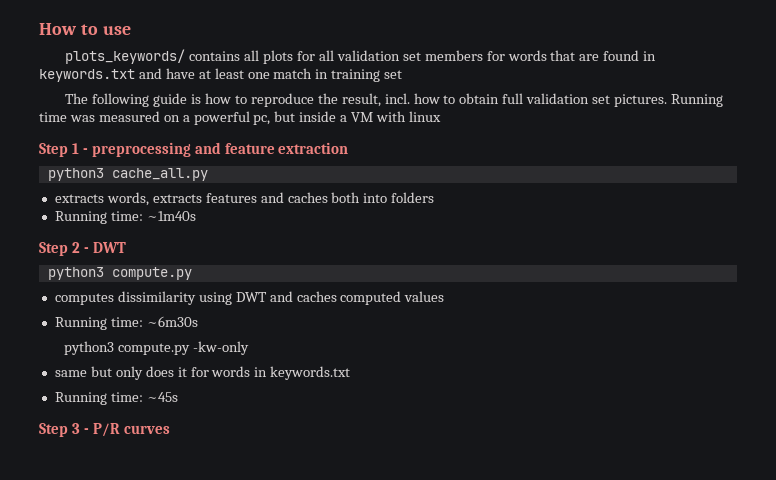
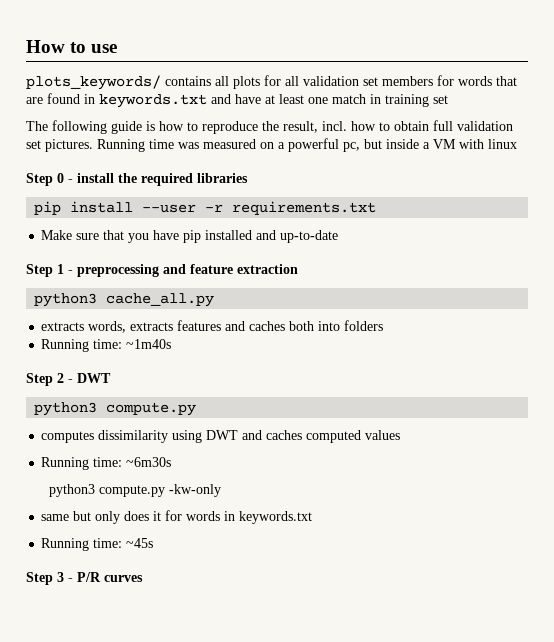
(441, 116) none -> [26,173,248,186] [34,201,377,215] [41,230,339,243] // Step 0 - install the required libraries // pip install --user -r requirements.txt // Make sure that you have pip installed and up-to-date

